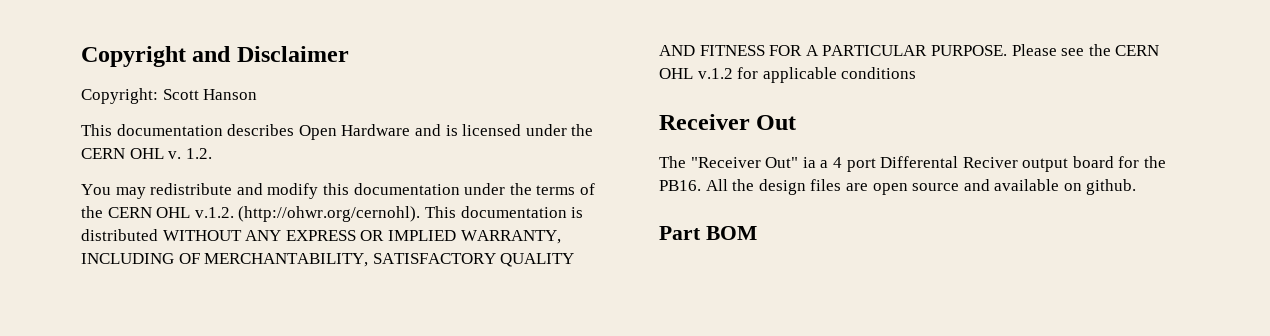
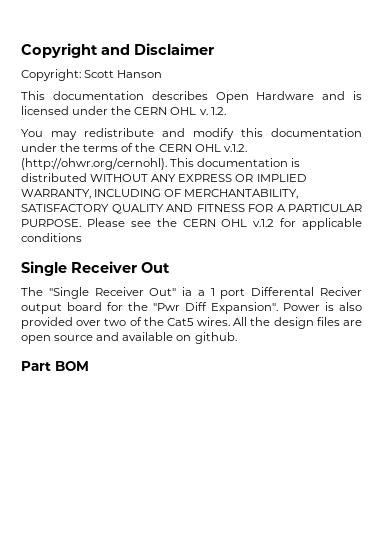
(917, 73) none -> [21,261,67,276] Single
[690,157,761,168] "Receiver -> [48,287,144,299] "Single Receiver
[832,157,842,168] 4 -> [210,288,215,296] 1
[659,180,701,191] PB16. -> [153,302,362,314] [21,317,231,329] "Pwr Diff Expansion". Power is also provided over two of the Cat5 wires.

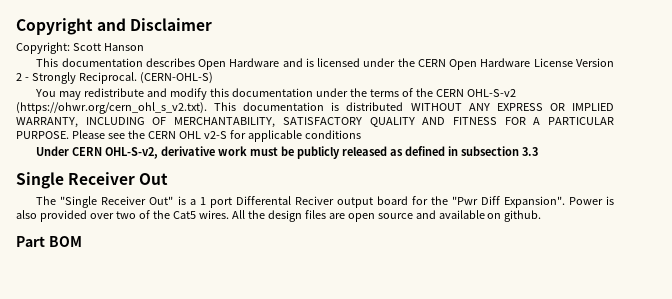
[170,107,226,115] OHL v. 1.2. -> [449,58,614,70] [16,72,213,84] Open Hardware License Version 2 - Strongly Reciprocal. (CERN-OHL-S)
[194,144,247,152] [21,158,167,170] OHL v.1.2. (http://ohwr.org/cernohl). -> [466,89,516,97] [16,102,207,114] OHL-S-v2 (https://ohwr.org/cern_ohl_s_v2.txt).
[253,219,275,227] v.1.2 -> [203,131,227,139] v2-S
(82, 237) none -> [36,146,538,159] // Under CERN OHL-S-v2, derivative work must be publicly released as defined in subsection 3.3
[182,287,193,296] ia -> [177,196,186,205] is

